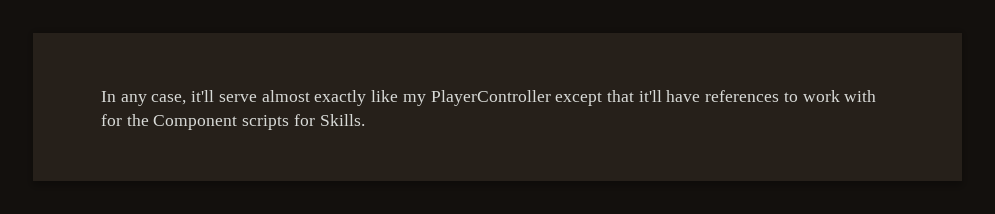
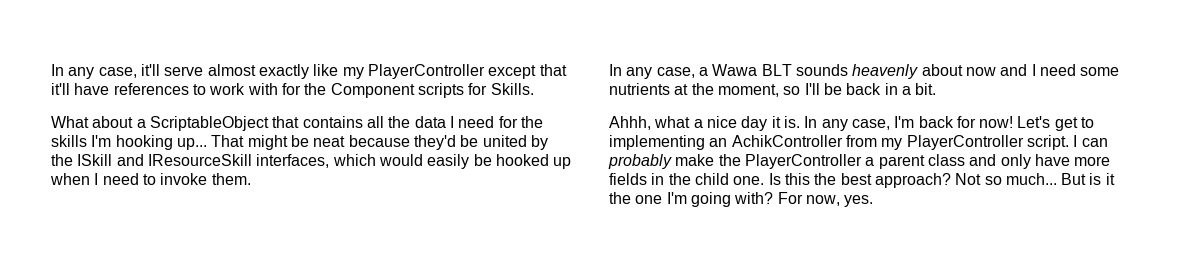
(365, 120) none -> [51,116,543,131] [51,135,548,150] [51,154,572,169] [50,173,251,185] [609,64,1120,79] [609,83,937,97] [609,116,1095,131] [609,135,1108,150] [608,154,1111,169] [609,173,1115,188] [609,192,874,207] // What about a ScriptableObject that contains all the data I need for the skills I'm hooking up... That might be neat because they'd be united by the ISkill and IResourceSkill interfaces, which would easily be hooked up when I need to invoke them. // In any case, a Wawa BLT sounds heavenly about now and I need some nutrients at the moment, so I'll be back in a bit. // Ahhh, what a nice day it is. In any case, I'm back for now! Let's get to implementing an AchikController from my PlayerController script. I can probably make the PlayerController a parent class and only have more fields in the child one. Is this the best approach? Not so much... But is it the one I'm going with? For now, yes.

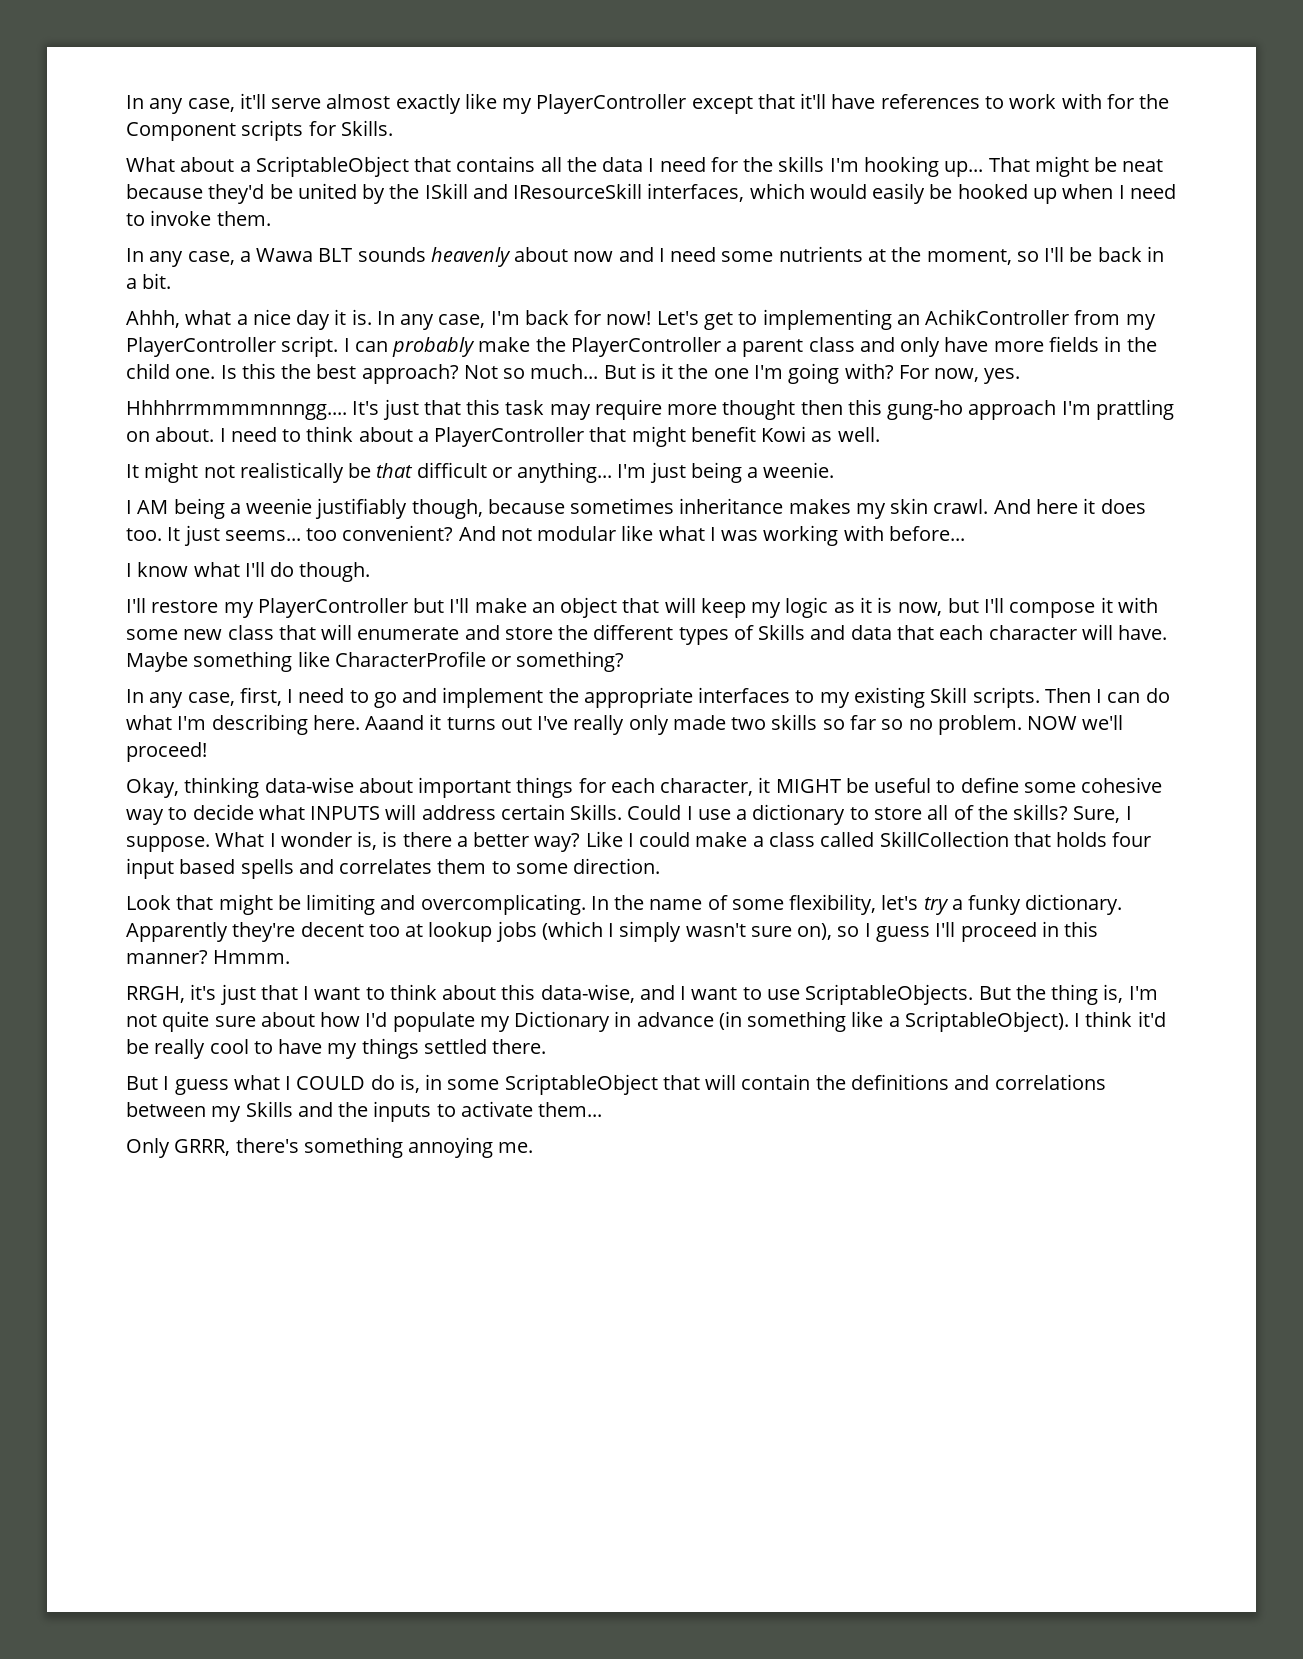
(874, 201) none -> [126,399,1174,420] [126,426,880,447] [126,462,835,483] [126,498,1146,519] [126,525,965,546] [126,562,371,582] [126,597,1158,618] [126,624,1168,645] [126,651,625,672] [126,687,1170,708] [126,714,1124,735] [126,742,207,762] [126,777,1163,798] [126,804,1132,825] [126,831,1152,852] [126,858,661,879] [126,894,1123,915] [126,921,1099,942] [126,950,291,964] [126,984,1158,1005] [126,1011,1166,1032] [126,1038,547,1059] [126,1074,1106,1095] [126,1101,603,1122] [126,1137,534,1158] // Hhhhrrmmmmnnngg.... It's just that this task may require more thought then this gung-ho approach I'm prattling on about. I need to think about a PlayerController that might benefit Kowi as well. // It might not realistically be that difficult or anything... I'm just being a weenie. // I AM being a weenie justifiably though, because sometimes inheritance makes my skin crawl. And here it does too. It just seems... too convenient? And not modular like what I was working with before... // I know what I'll do though. // I'll restore my PlayerController but I'll make an object that will keep my logic as it is now, but I'll compose it with some new class that will enumerate and store the different types of Skills and data that each character will have. Maybe something like CharacterProfile or something? // In any case, first, I need to go and implement the appropriate interfaces to my existing Skill scripts. Then I can do what I'm describing here. Aaand it turns out I've really only made two skills so far so no problem. NOW we'll proceed! // Okay, thinking data-wise about important things for each character, it MIGHT be useful to define some cohesive way to decide what INPUTS will address certain Skills. Could I use a dictionary to store all of the skills? Sure, I suppose. What I wonder is, is there a better way? Like I could make a class called SkillCollection that holds four input based spells and correlates them to some direction. // Look that might be limiting and overcomplicating. In the name of some flexibility, let's try a funky dictionary. Apparently they're decent too at lookup jobs (which I simply wasn't sure on), so I guess I'll proceed in this manner? Hmmm. // RRGH, it's just that I want to think about this data-wise, and I want to use ScriptableObjects. But the thing is, I'm not quite sure about how I'd populate my Dictionary in advance (in something like a ScriptableObject). I think it'd be really cool to have my things settled there. // But I guess what I COULD do is, in some ScriptableObject that will contain the definitions and correlations between my Skills and the inputs to activate them... // Only GRRR, there's something annoying me.

